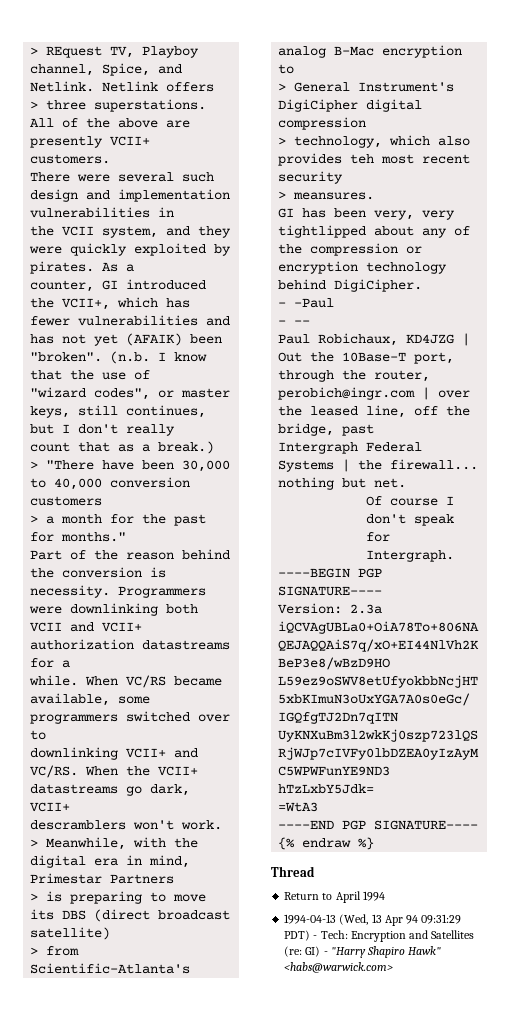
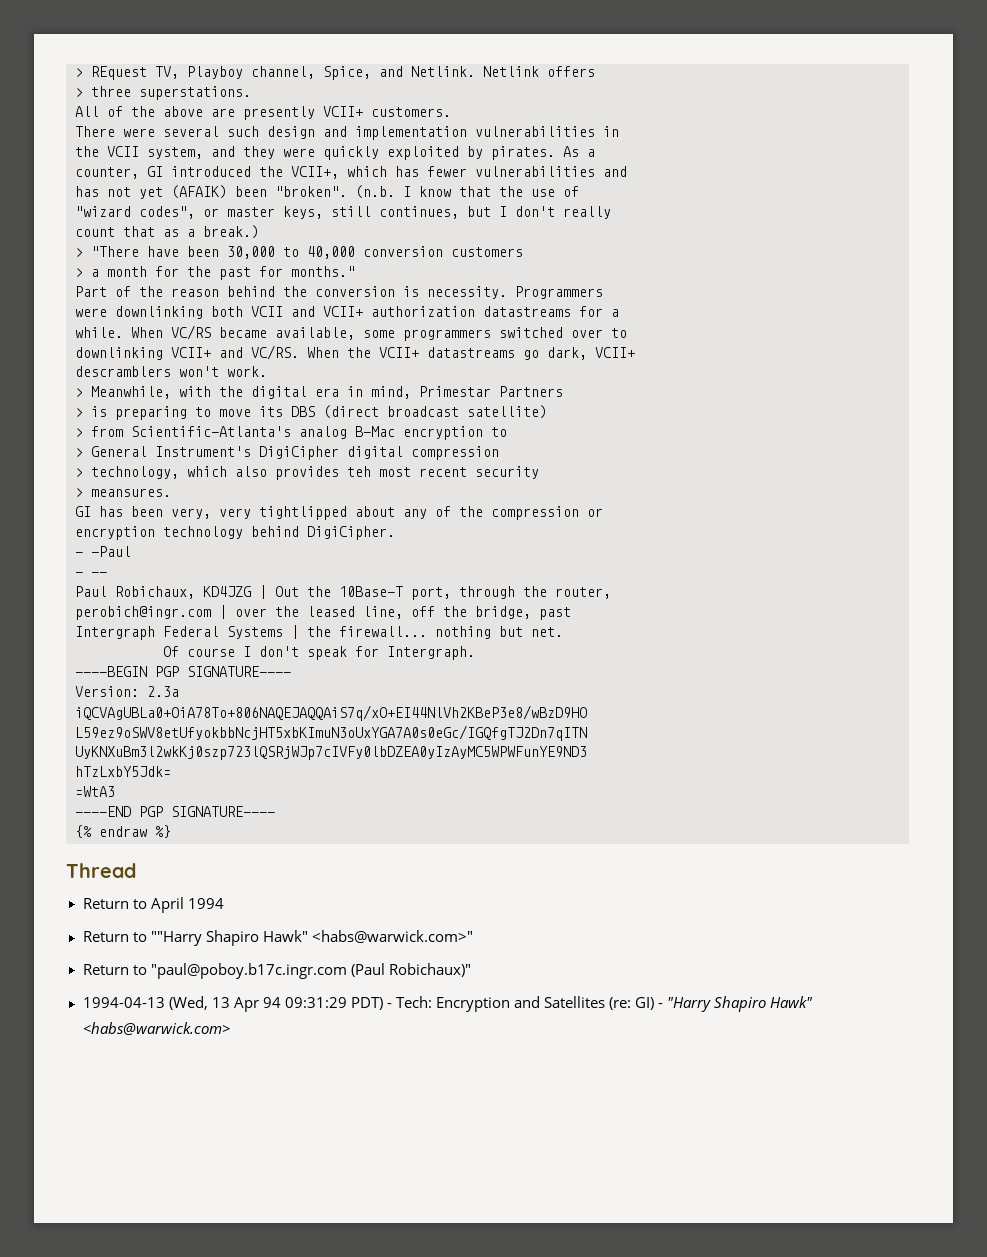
(385, 896) none -> [82,930,473,946] [82,963,471,979] // Return to ""Harry Shapiro Hawk" <habs@warwick.com>" // Return to "paul@poboy.b17c.ingr.com (Paul Robichaux)"

